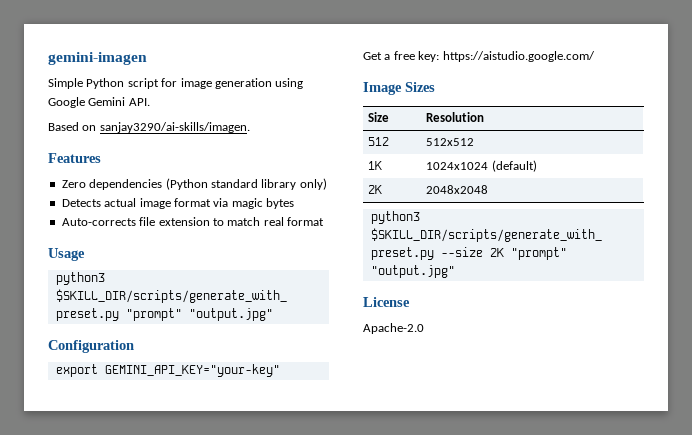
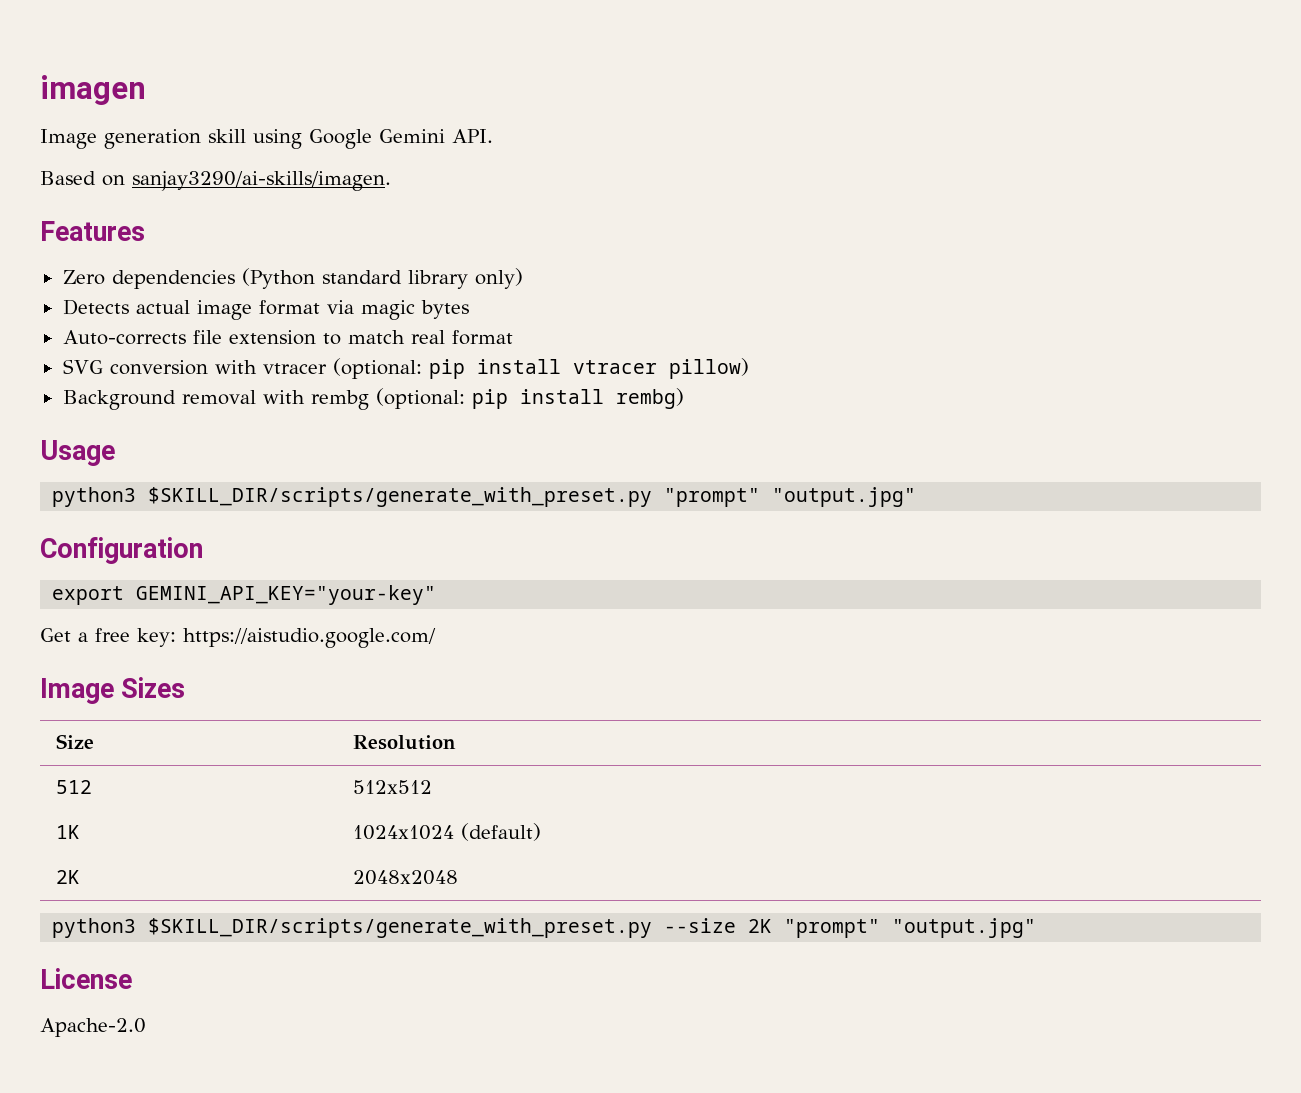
[48,52,147,65] [48,78,272,89] gemini-imagen // Simple Python script for image generation -> [40,75,146,105] [40,129,246,149] imagen // Image generation skill
(324, 221) none -> [62,358,749,379] [62,388,684,410] // SVG conversion with vtracer (optional: pip install vtracer pillow) // Background removal with rembg (optional: pip install rembg)

